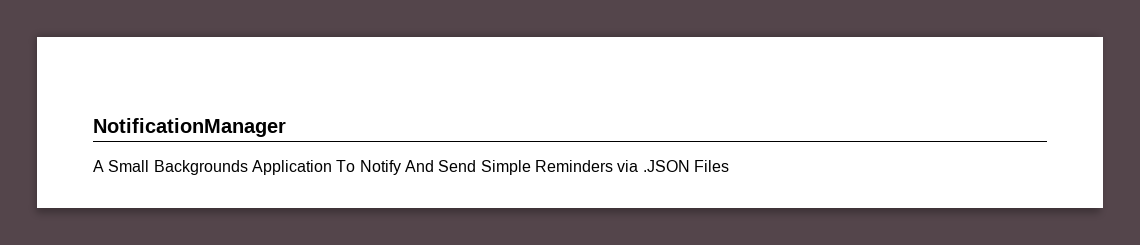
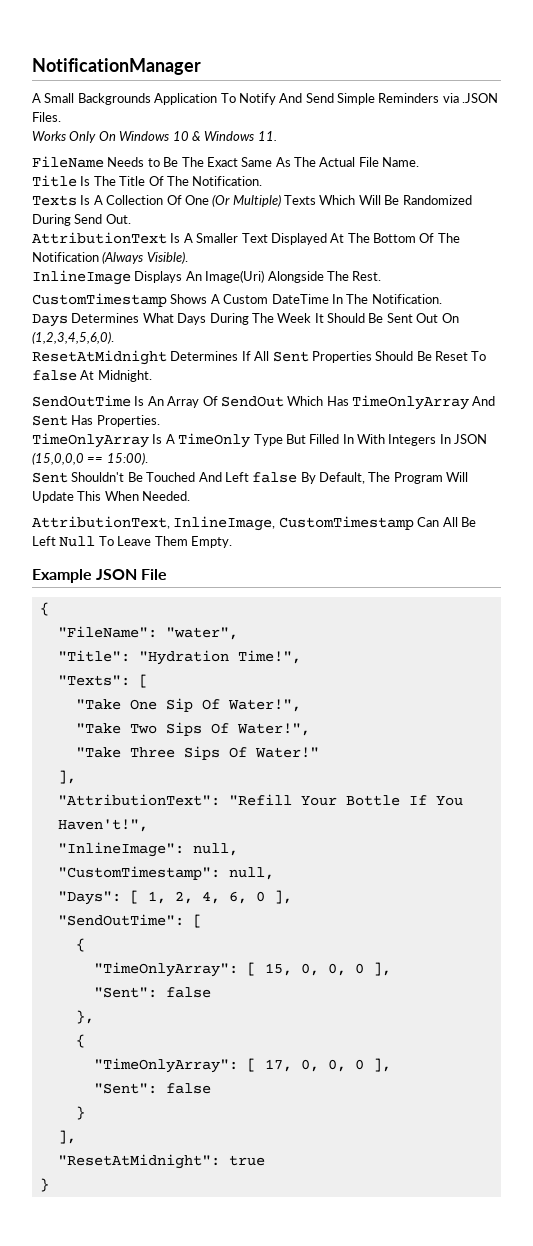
[693,160,729,172] Files -> [32,112,61,122] [32,131,277,143] [32,156,420,168] [32,175,263,187] [32,194,472,207] [32,214,131,226] [32,232,460,245] [32,251,188,264] [32,270,382,285] [32,293,442,307] [32,313,459,327] [32,331,114,344] [32,350,487,365] [32,370,152,382] [32,395,496,410] [32,415,160,427] [32,433,488,448] [32,452,148,465] [32,472,469,484] [32,491,191,503] [32,516,476,531] [32,536,232,548] [32,569,168,583] [39,602,49,616] [57,626,238,640] [57,650,301,665] [57,674,148,688] [75,698,301,712] [75,722,310,736] [75,746,319,760] [57,770,76,784] [57,794,463,806] [57,819,148,832] [57,842,238,857] [57,866,274,880] [57,890,292,905] [57,914,202,928] [75,938,85,952] [93,962,391,977] [93,987,211,998] [75,1010,94,1024] [75,1034,85,1048] [93,1058,391,1073] [93,1083,211,1094] [75,1106,85,1120] [57,1130,76,1144] [57,1154,265,1169] [39,1178,49,1192] Files. // Works Only On Windows 10 & Windows 11. // FileName Needs to Be The Exact Same As The Actual File Name. // Title Is The Title Of The Notification. // Texts Is A Collection Of One (Or Multiple) Texts Which Will Be Randomized During Send Out. // AttributionText Is A Smaller Text Displayed At The Bottom Of The Notification (Always Visible). // InlineImage Displays An Image(Uri) Alongside The Rest. // CustomTimestamp Shows A Custom DateTime In The Notification. // Days Determines What Days During The Week It Should Be Sent Out On (1,2,3,4,5,6,0). // ResetAtMidnight Determines If All Sent Properties Should Be Reset To false At Midnight. // SendOutTime Is An Array Of SendOut Which Has TimeOnlyArray And Sent Has Properties. // TimeOnlyArray Is A TimeOnly Type But Filled In With Integers In JSON (15,0,0,0 == 15:00). // Sent Shouldn't Be Touched And Left false By Default, The Program Will Update This When Needed. // AttributionText, InlineImage, CustomTimestamp Can All Be Left Null To Leave Them Empty. // Example JSON File // { // "FileName": "water", // "Title": "Hydration Time!", // "Texts": [ // "Take One Sip Of Water!", // "Take Two Sips Of Water!", // "Take Three Sips Of Water!" // ], // "AttributionText": "Refill Your Bottle If You Haven't!", // "InlineImage": null, // "CustomTimestamp": null, // "Days": [ 1, 2, 4, 6, 0 ], // "SendOutTime": [ // { // "TimeOnlyArray": [ 15, 0, 0, 0 ], // "Sent": false // }, // { // "TimeOnlyArray": [ 17, 0, 0, 0 ], // "Sent": false // } // ], // "ResetAtMidnight": true // }

